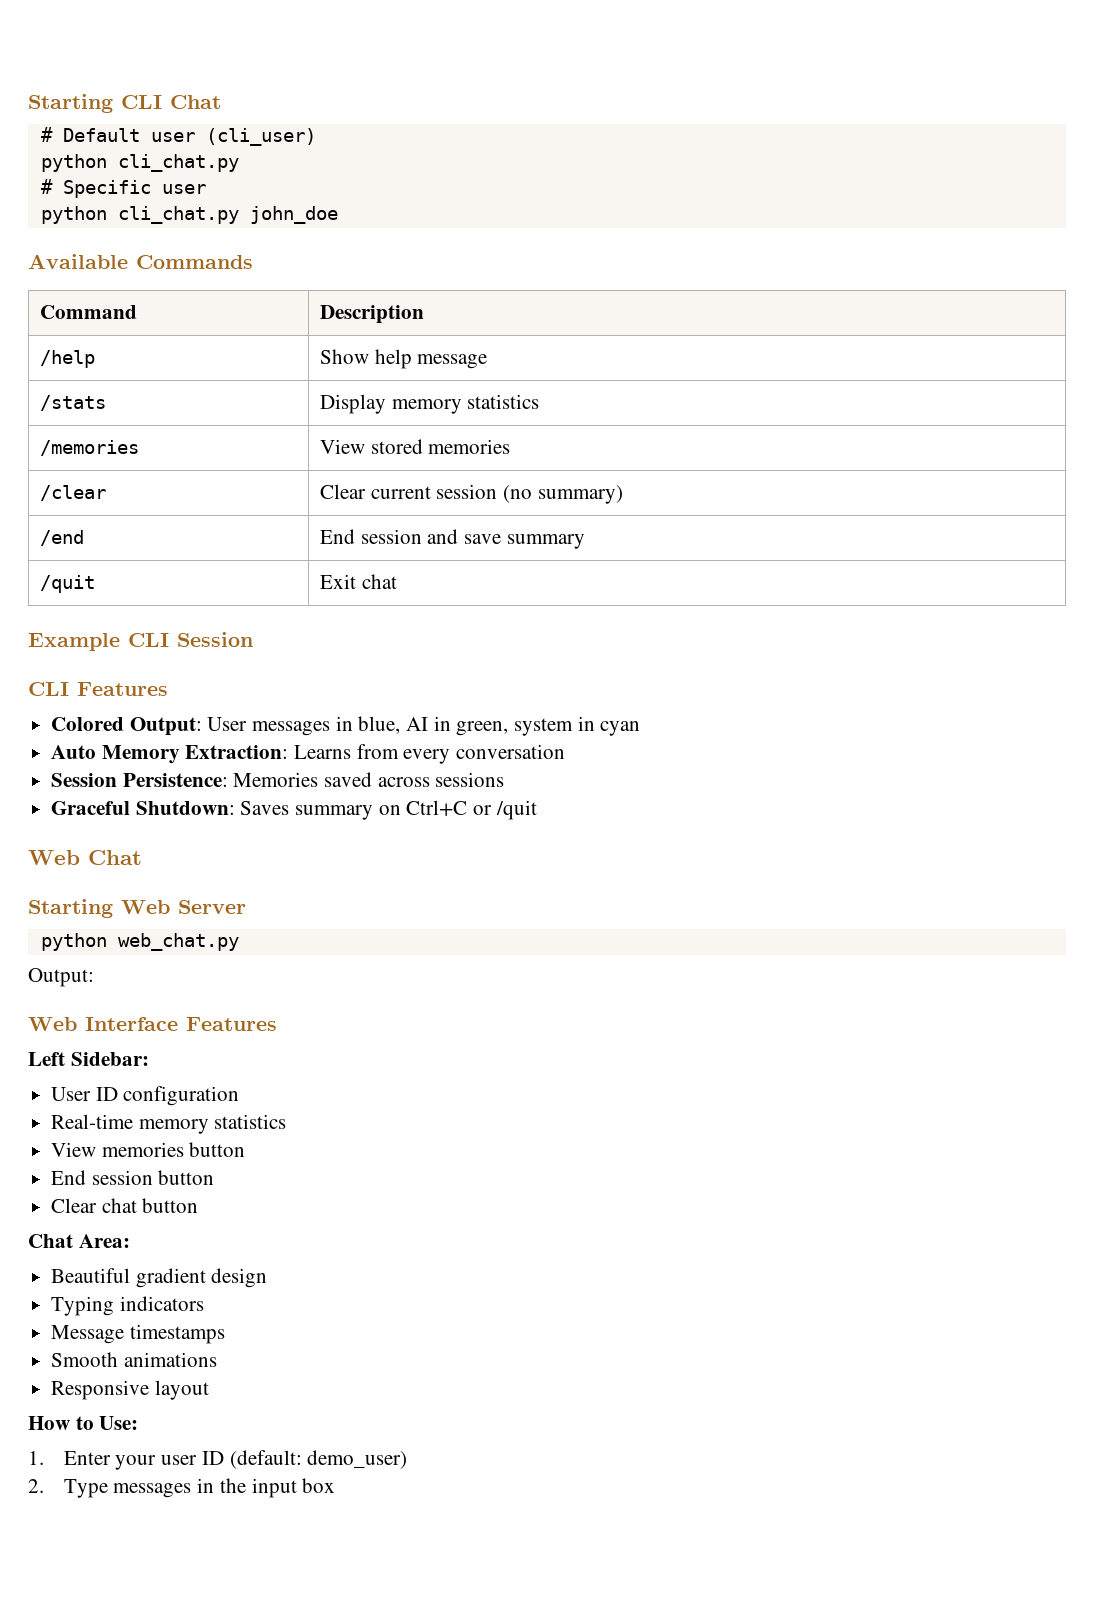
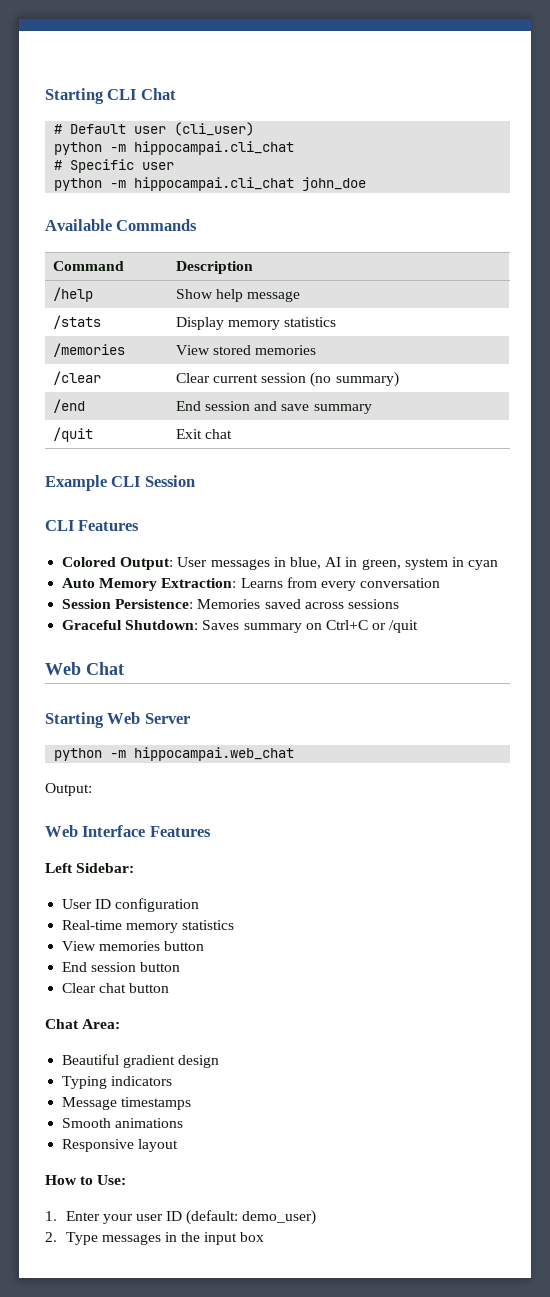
[117,154,239,172] cli_chat.py -> [110,141,295,155] -m hippocampai.cli_chat
[117,206,239,224] cli_chat.py -> [110,177,295,191] -m hippocampai.cli_chat
[117,933,239,951] web_chat.py -> [110,747,295,761] -m hippocampai.web_chat

